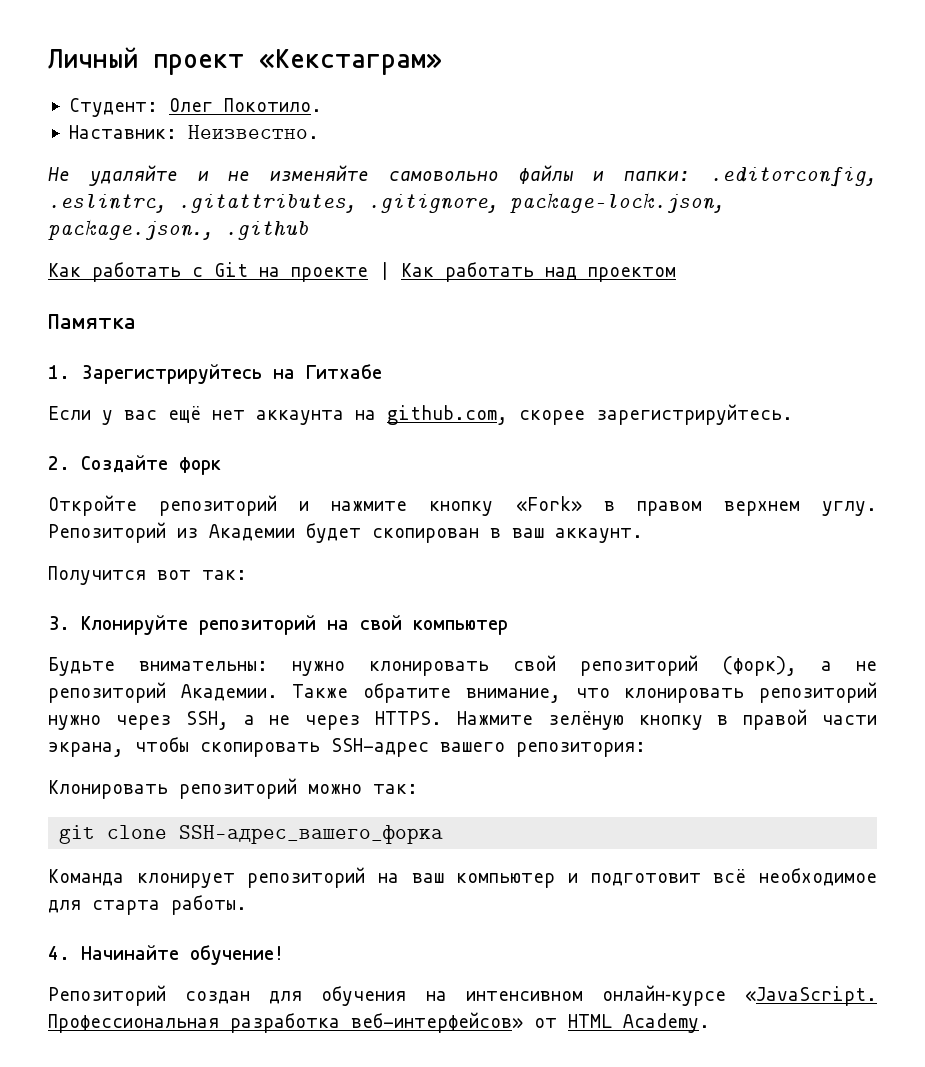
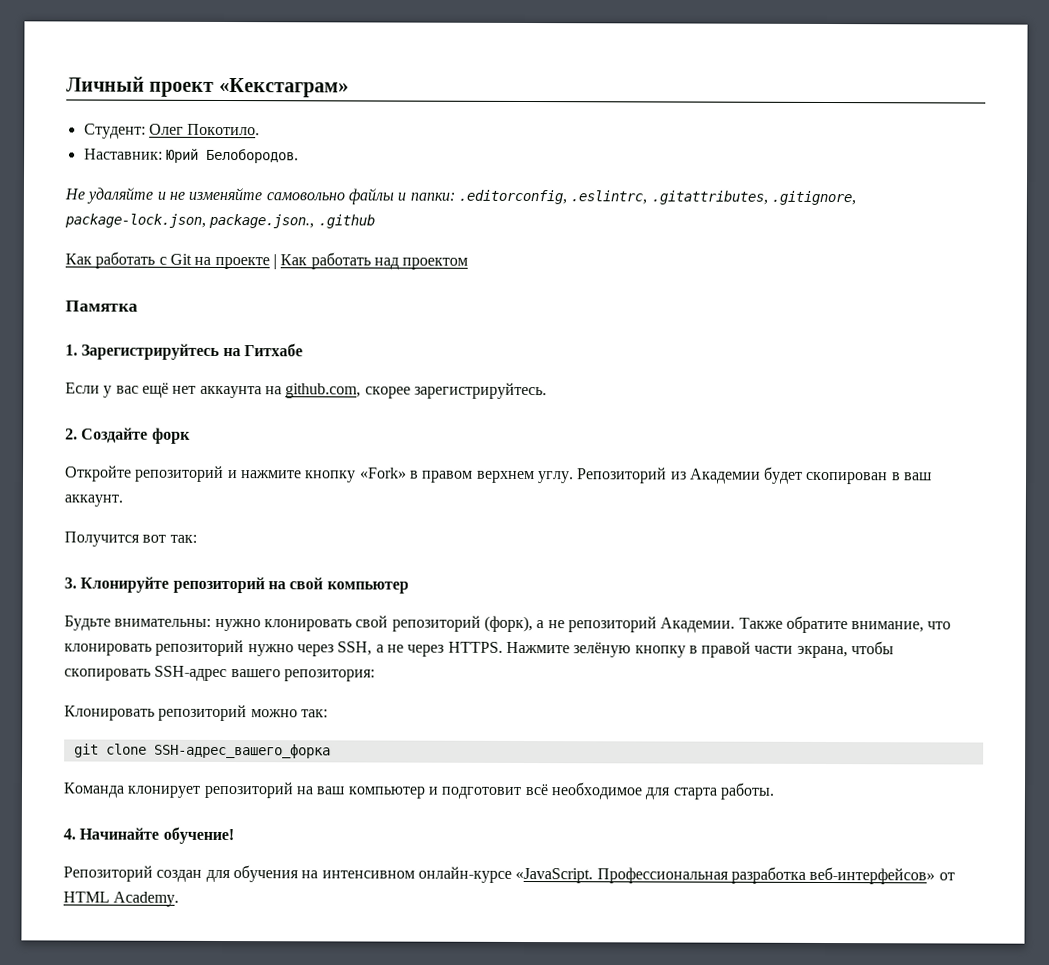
[187,125,319,139] Неизвестно. -> [165,148,299,164] Юрий Белобородов.

